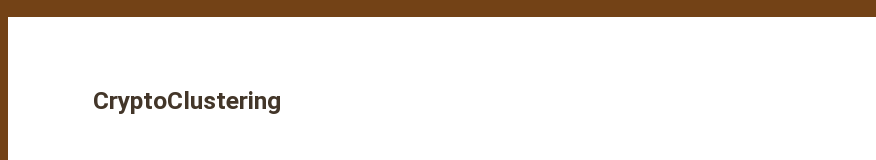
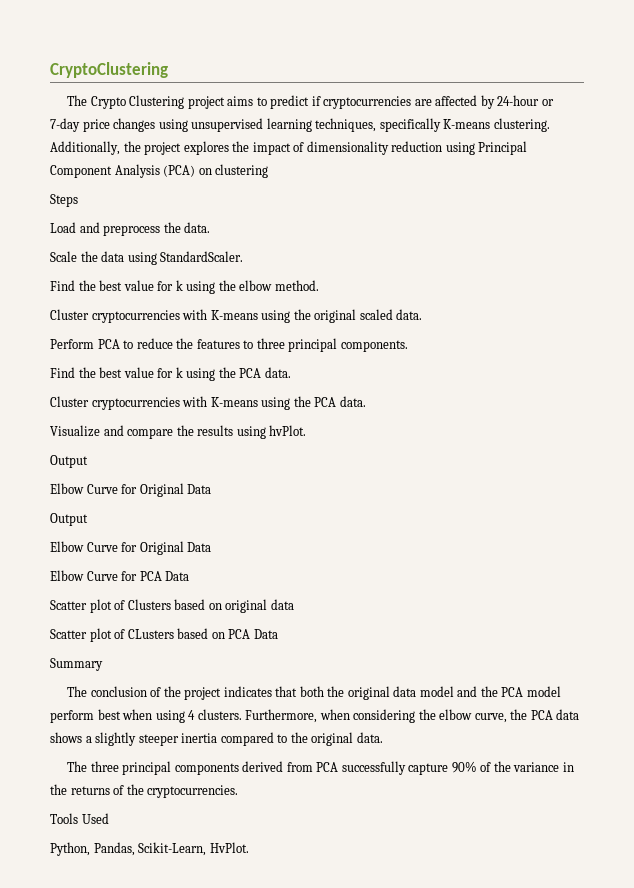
(281, 102) none -> [67,95,554,109] [50,118,550,132] [50,141,528,155] [50,164,269,178] [50,194,78,207] [50,222,211,236] [50,251,244,265] [50,280,319,294] [50,309,423,323] [50,338,408,352] [50,367,291,381] [50,396,366,410] [50,425,307,439] [50,455,88,468] [50,483,212,497] [50,513,88,526] [50,541,212,555] [50,570,190,581] [50,599,294,613] [50,628,278,642] [50,658,103,671] [67,686,561,700] [50,709,580,723] [50,732,383,746] [67,761,574,775] [50,784,239,798] [50,813,109,824] [50,842,249,856] // The Crypto Clustering project aims to predict if cryptocurrencies are affected by 24-hour or 7-day price changes using unsupervised learning techniques, specifically K-means clustering. Additionally, the project explores the impact of dimensionality reduction using Principal Component Analysis (PCA) on clustering // Steps // Load and preprocess the data. // Scale the data using StandardScaler. // Find the best value for k using the elbow method. // Cluster cryptocurrencies with K-means using the original scaled data. // Perform PCA to reduce the features to three principal components. // Find the best value for k using the PCA data. // Cluster cryptocurrencies with K-means using the PCA data. // Visualize and compare the results using hvPlot. // Output // Elbow Curve for Original Data // Output // Elbow Curve for Original Data // Elbow Curve for PCA Data // Scatter plot of Clusters based on original data // Scatter plot of CLusters based on PCA Data // Summary // The conclusion of the project indicates that both the original data model and the PCA model perform best when using 4 clusters. Furthermore, when considering the elbow curve, the PCA data shows a slightly steeper inertia compared to the original data. // The three principal components derived from PCA successfully capture 90% of the variance in the returns of the cryptocurrencies. // Tools Used // Python, Pandas, Scikit-Learn, HvPlot.

